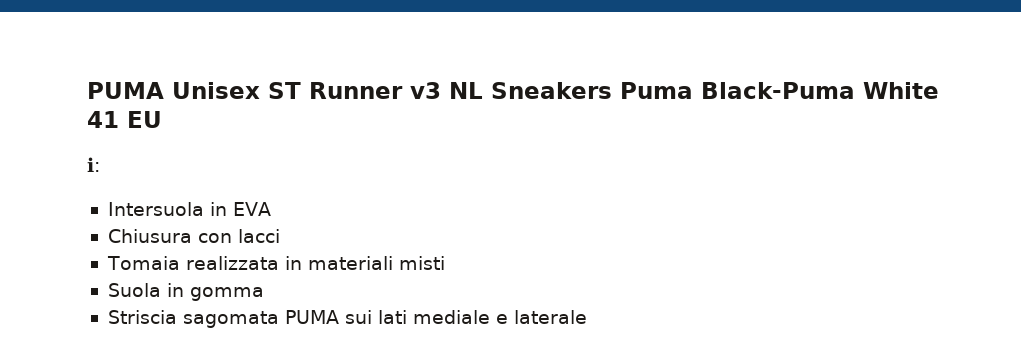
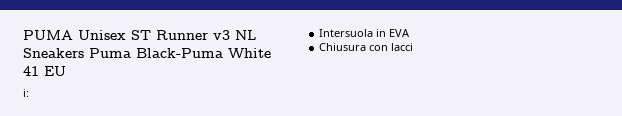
[106,256,445,270] [107,283,264,301] [107,310,587,328] // Tomaia realizzata in materiali misti // Suola in gomma // Striscia sagomata PUMA sui lati mediale e laterale -> (414, 47) none

